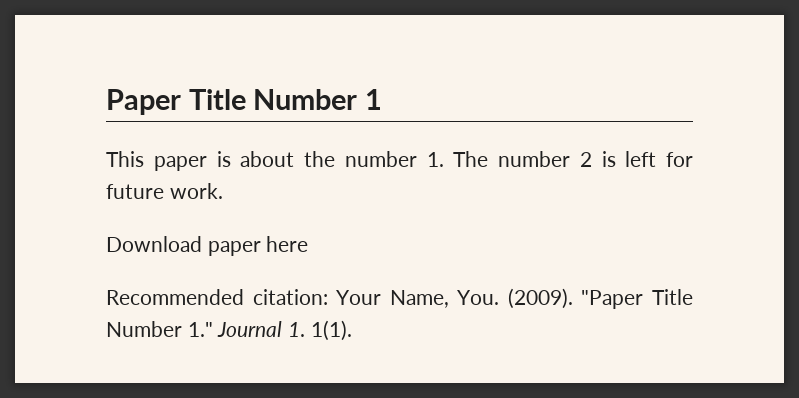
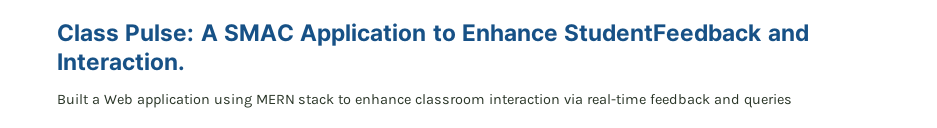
[106,89,383,115] [106,151,693,171] [106,183,223,199] [106,236,309,256] [106,288,693,309] [106,320,352,341] Paper Title Number 1 // This paper is about the number 1. The number 2 is left for future work. // Download paper here // Recommended citation: Your Name, You. (2009). "Paper Title Number 1." Journal 1. 1(1). -> [57,23,809,46] [57,52,185,71] [57,94,792,108] Class Pulse: A SMAC Application to Enhance StudentFeedback and Interaction. // Built a Web application using MERN stack to enhance classroom interaction via real-time feedback and queries

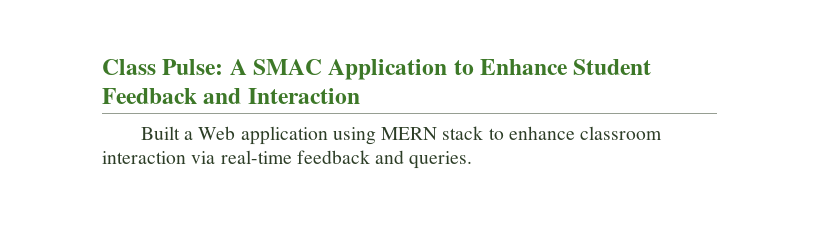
[564,24,809,42] [57,52,185,71] StudentFeedback and Interaction. -> [573,59,652,75] [102,88,360,104] Student Feedback and Interaction
[743,94,792,108] queries -> [409,151,473,169] queries.

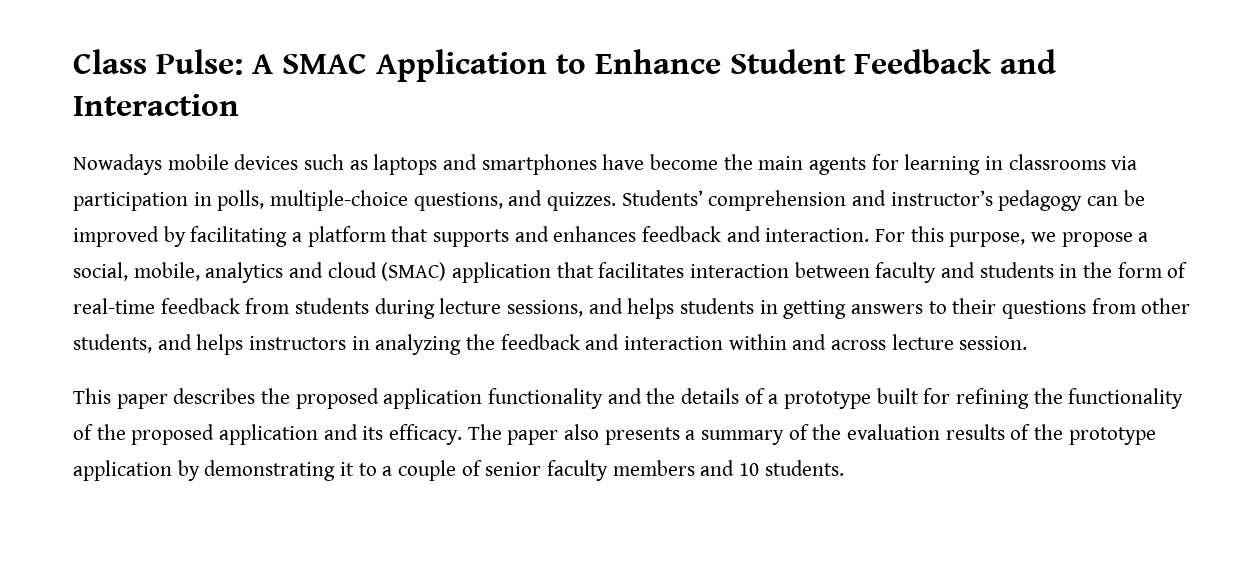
[140,126,663,145] [102,150,473,169] Built a Web application using MERN stack to enhance classroom interaction via real-time feedback and queries. -> [73,154,1138,175] [73,190,1145,211] [73,226,1149,247] [73,262,1188,283] [73,298,1191,319] [73,334,1028,355] [73,388,1184,409] [73,424,1156,445] [73,460,844,481] Nowadays mobile devices such as laptops and smartphones have become the main agents for learning in classrooms via participation in polls, multiple-choice questions, and quizzes. Students’ comprehension and instructor’s pedagogy can be improved by facilitating a platform that supports and enhances feedback and interaction. For this purpose, we propose a social, mobile, analytics and cloud (SMAC) application that facilitates interaction between faculty and students in the form of real-time feedback from students during lecture sessions, and helps students in getting answers to their questions from other students, and helps instructors in analyzing the feedback and interaction within and across lecture session. // This paper describes the proposed application functionality and the details of a prototype built for refining the functionality of the proposed application and its efficacy. The paper also presents a summary of the evaluation results of the prototype application by demonstrating it to a couple of senior faculty members and 10 students.

